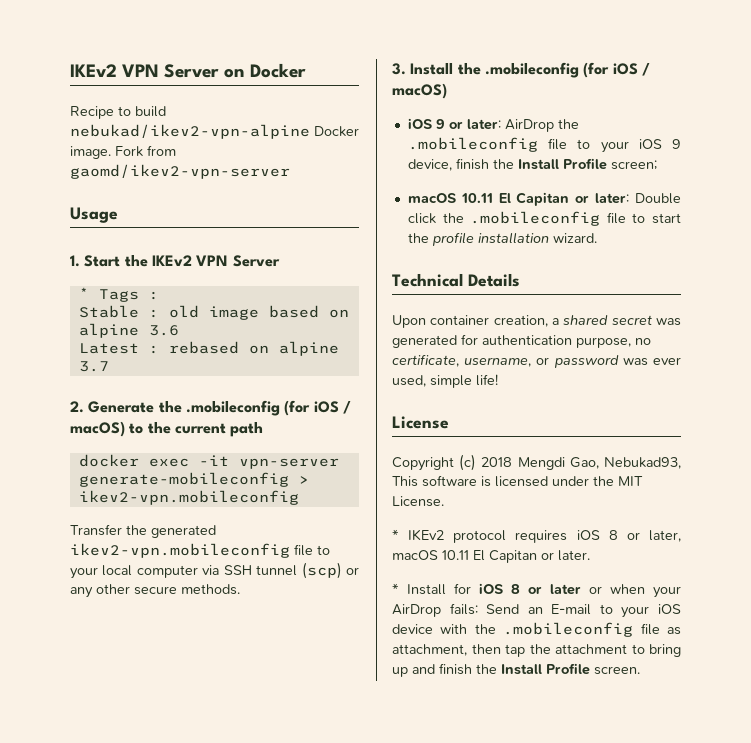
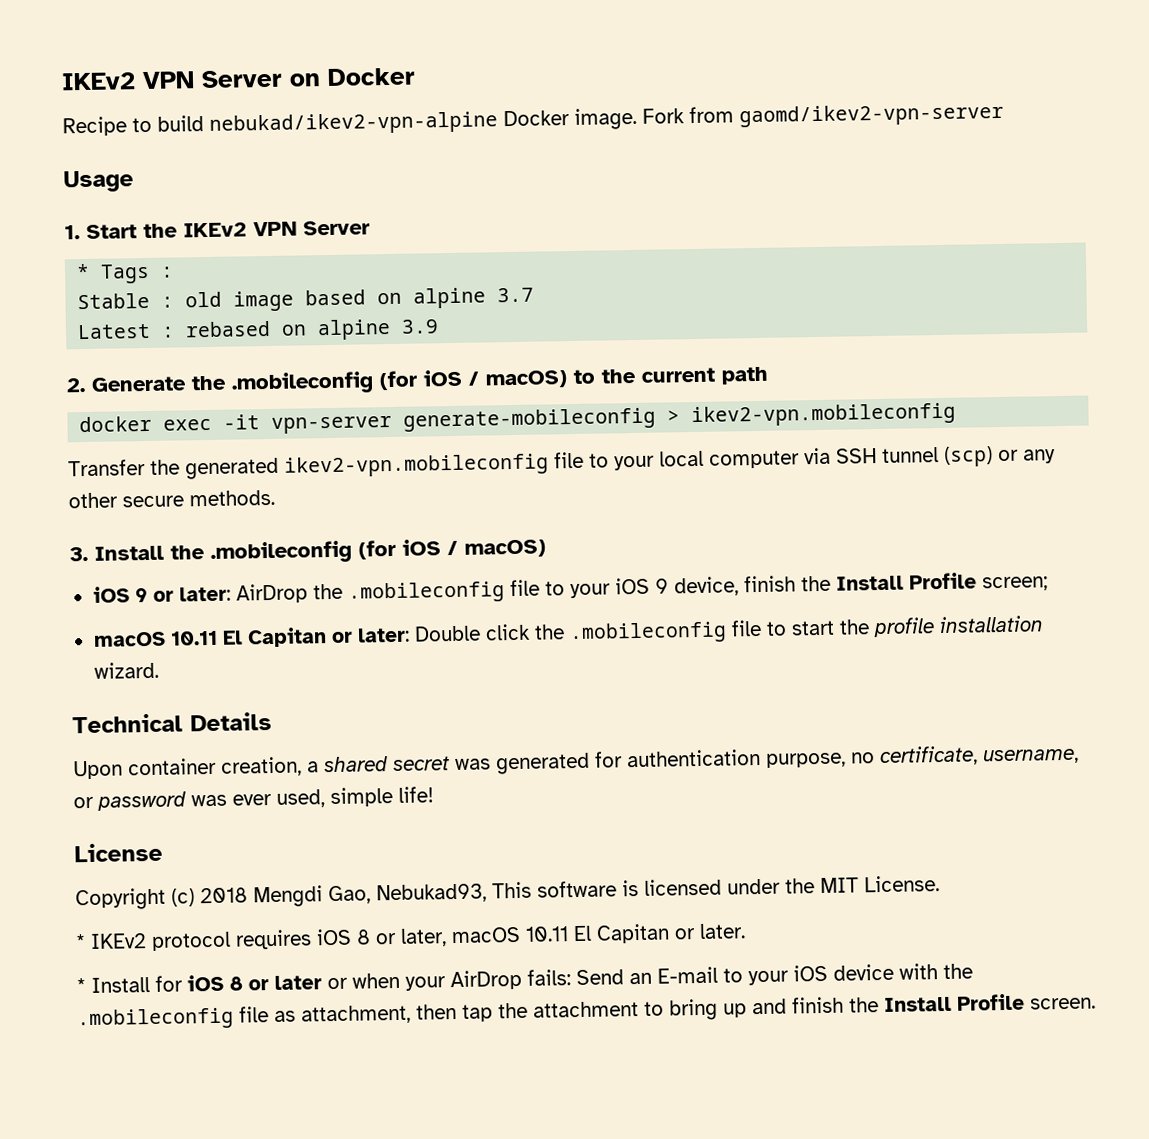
[148,325,179,336] 3.6 -> [497,287,535,303] 3.7
[78,361,109,372] 3.7 -> [401,319,440,334] 3.9

